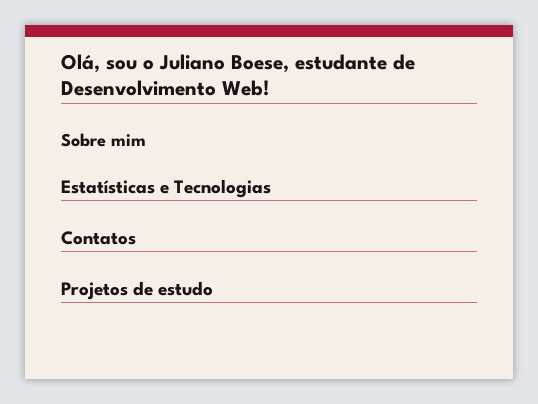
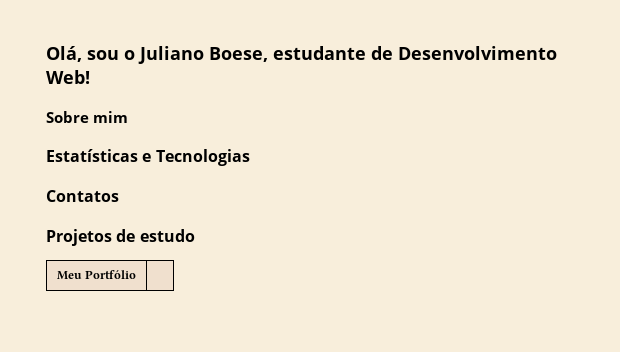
(214, 288) none -> [57,270,136,280] // Meu Portfólio |

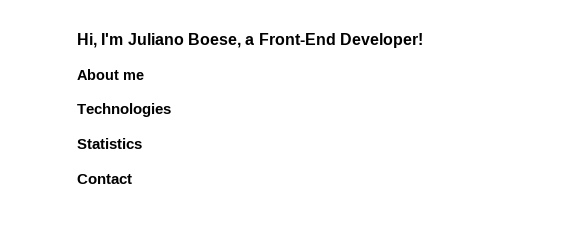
[46,46,557,64] [46,70,90,84] [46,111,128,123] [46,149,250,166] [46,190,119,202] [46,229,195,246] [57,270,136,280] Olá, sou o Juliano Boese, estudante de Desenvolvimento Web! // Sobre mim // Estatísticas e Tecnologias // Contatos // Projetos de estudo // Meu Portfólio | -> [77,33,423,48] [77,69,144,80] [77,103,171,117] [77,138,142,149] [77,174,132,184] Hi, I'm Juliano Boese, a Front-End Developer! // About me // Technologies // Statistics // Contact

